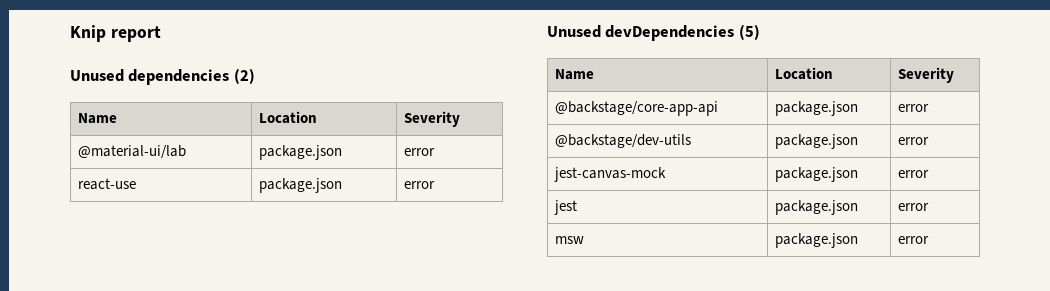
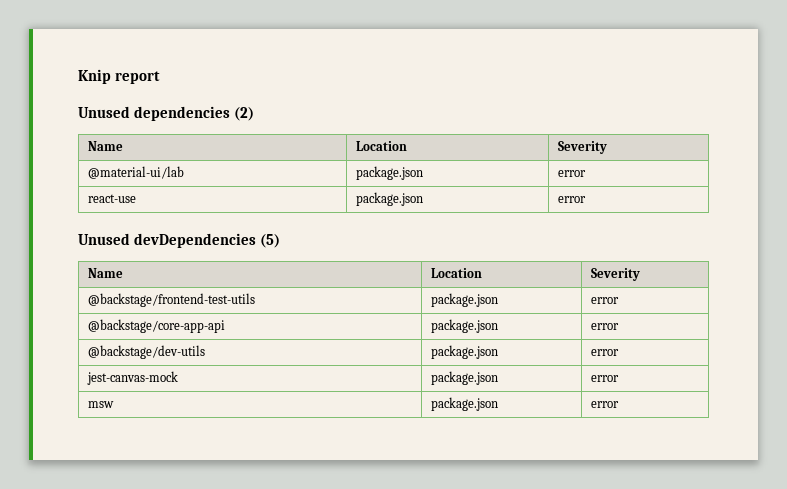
(954, 75) none -> [87,293,255,307] [430,293,498,307] [590,297,619,304] // @backstage/frontend-test-utils | package.json | error
[553,200,577,215] [774,200,858,215] [897,203,929,211] // jest | package.json | error -> (619, 378) none

